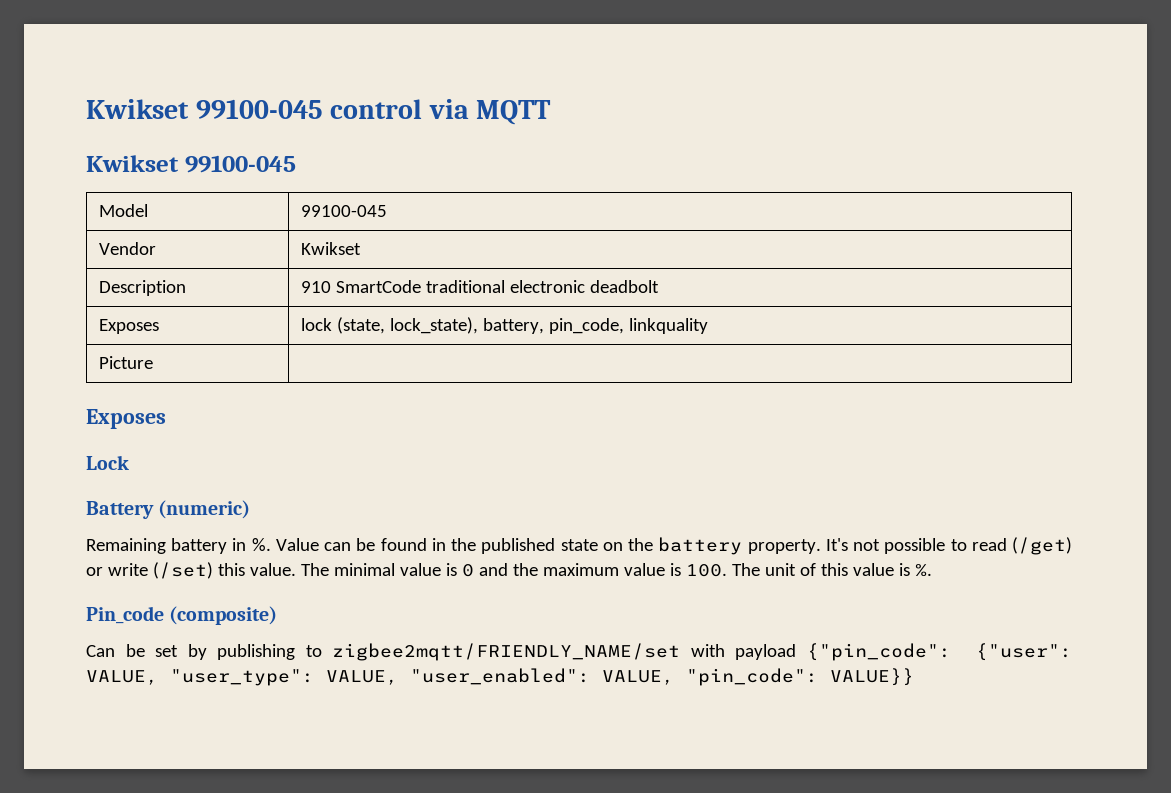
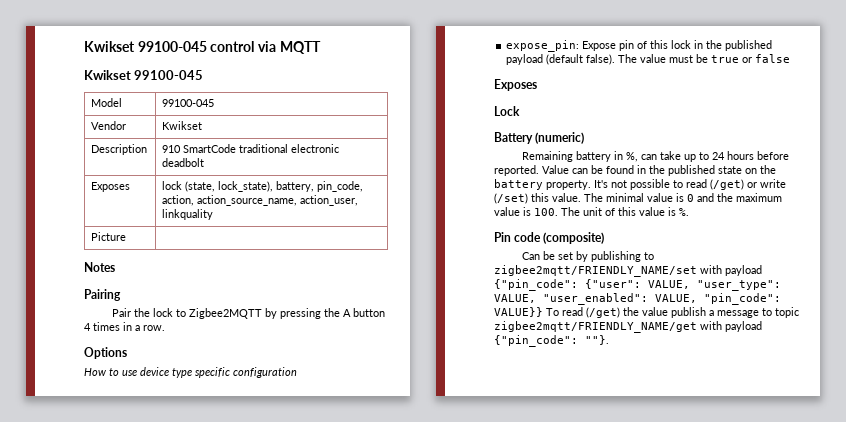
(625, 326) none -> [162,195,359,206] action, action_source_name, action_user,
(154, 362) none -> [84,262,115,272] [84,289,121,301] [112,308,386,319] [84,322,165,331] [84,347,127,359] [84,367,297,378] [506,40,773,52] [506,54,791,65] // Notes // Pairing // Pair the lock to Zigbee2MQTT by pressing the A button 4 times in a row. // Options // How to use device type specific configuration // expose_pin: Expose pin of this lock in the published payload (default false). The value must be true or false
[251,538,271,551] %. -> [626,151,790,162] [494,165,539,176] %, can take up to 24 hours before reported.
[86,606,164,624] Pin_code -> [494,232,542,242] Pin code
(914, 677) none -> [546,307,799,318] [494,321,762,333] [494,335,609,347] To read (/get) the value publish a message to topic zigbee2mqtt/FRIENDLY_NAME/get with payload {"pin_code": ""}.

